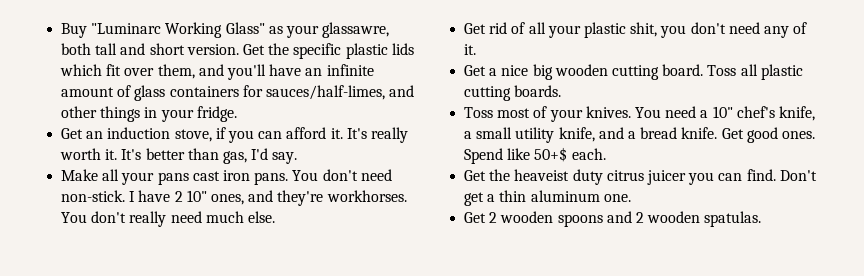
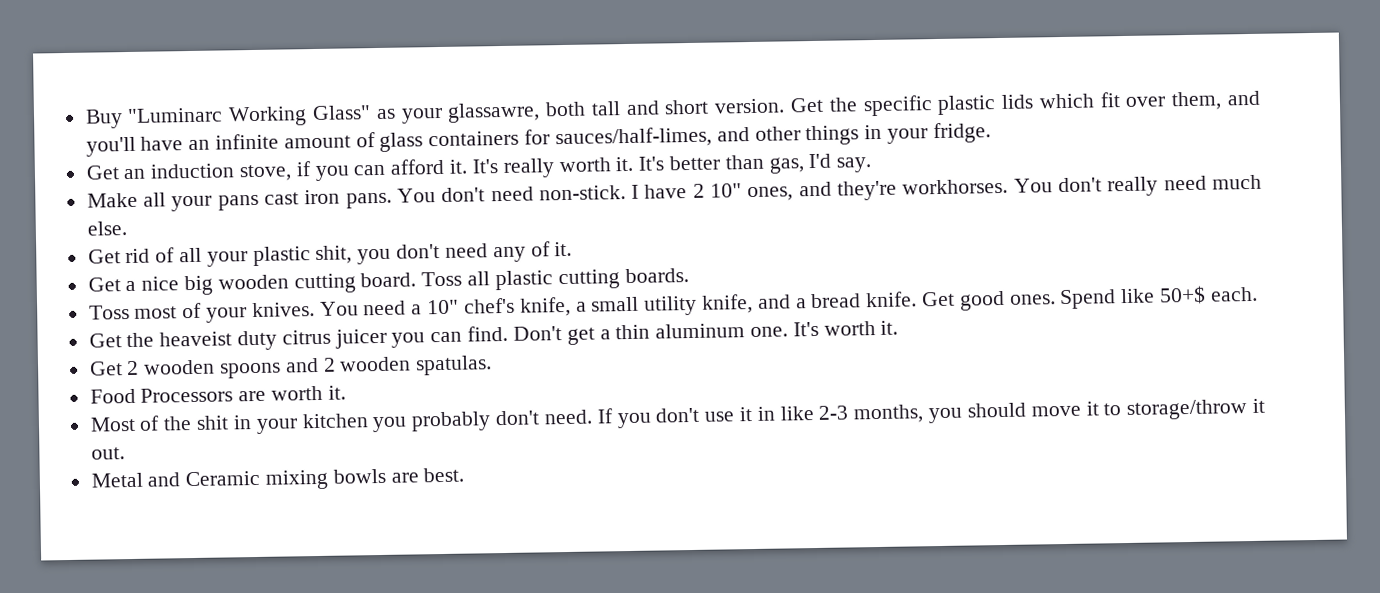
(631, 198) none -> [792,320,899,337] It's worth it.
(762, 219) none -> [89,385,346,404] [89,398,1265,434] [90,447,125,460] [90,467,465,490] // Food Processors are worth it. // Most of the shit in your kitchen you probably don't need. If you don't use it in like 2-3 months, you should move it to storage/throw it out. // Metal and Ceramic mixing bowls are best.

